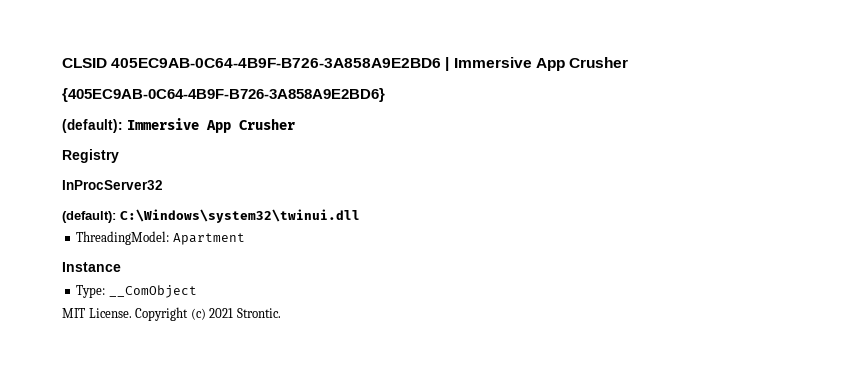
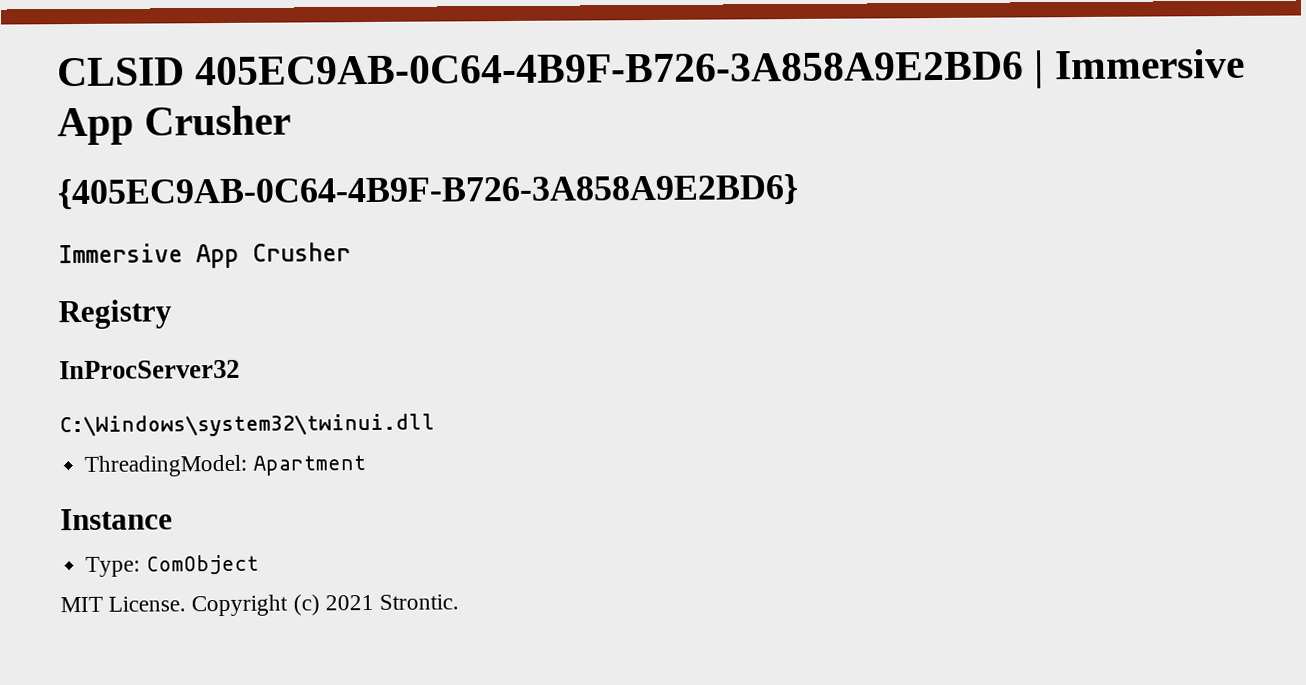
[62,119,123,133] (default): -> (799, 191) none
[62,211,116,223] (default): -> (240, 369) none
[108,285,197,298] __ComObject -> [145,554,259,575] ComObject

